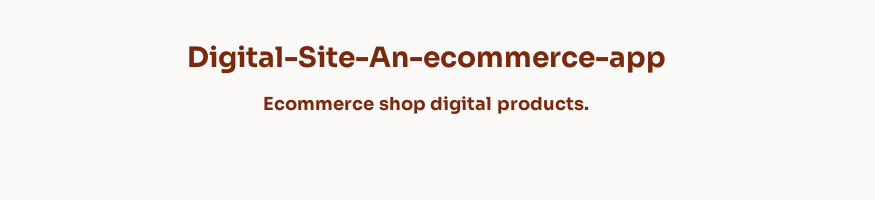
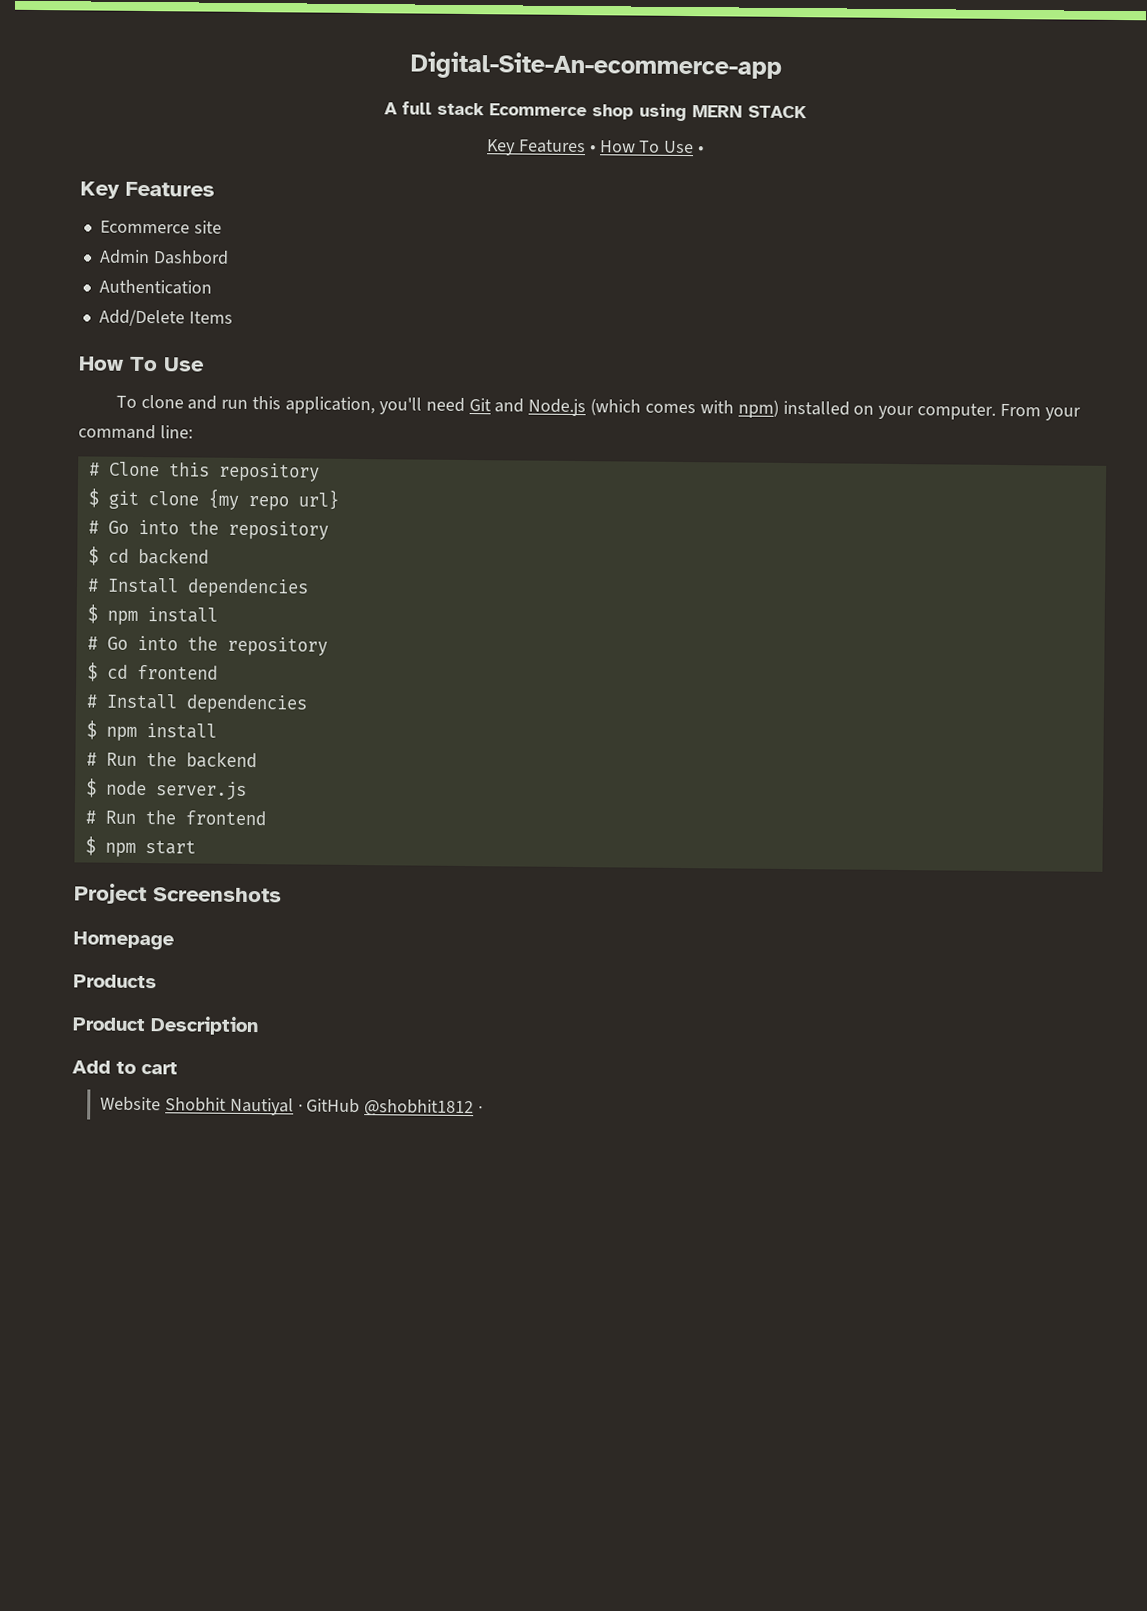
[262,96,590,114] Ecommerce shop digital products. -> [384,101,807,122] [486,139,705,156] [80,181,215,199] [99,220,222,234] [98,249,229,265] [98,279,212,295] [98,309,233,327] [79,356,205,372] [115,394,1081,421] [78,424,193,440] [88,461,320,482] [87,488,339,511] [87,519,329,540] [87,546,209,566] [86,577,309,598] [86,604,218,625] [86,635,328,656] [86,662,218,682] [85,693,308,714] [85,720,217,741] [85,751,257,769] [85,778,247,800] [84,810,266,826] [84,836,196,857] [74,883,282,905] [73,931,174,951] [73,974,157,989] [72,1016,259,1036] [72,1060,178,1075] [100,1096,484,1117] A full stack Ecommerce shop using MERN STACK // Key Features • How To Use • // Key Features // Ecommerce site // Admin Dashbord // Authentication // Add/Delete Items // How To Use // To clone and run this application, you'll need Git and Node.js (which comes with npm) installed on your computer. From your command line: // # Clone this repository // $ git clone {my repo url} // # Go into the repository // $ cd backend // # Install dependencies // $ npm install // # Go into the repository // $ cd frontend // # Install dependencies // $ npm install // # Run the backend // $ node server.js // # Run the frontend // $ npm start // Project Screenshots // Homepage // Products // Product Description // Add to cart // Website Shobhit Nautiyal · GitHub @shobhit1812 ·

